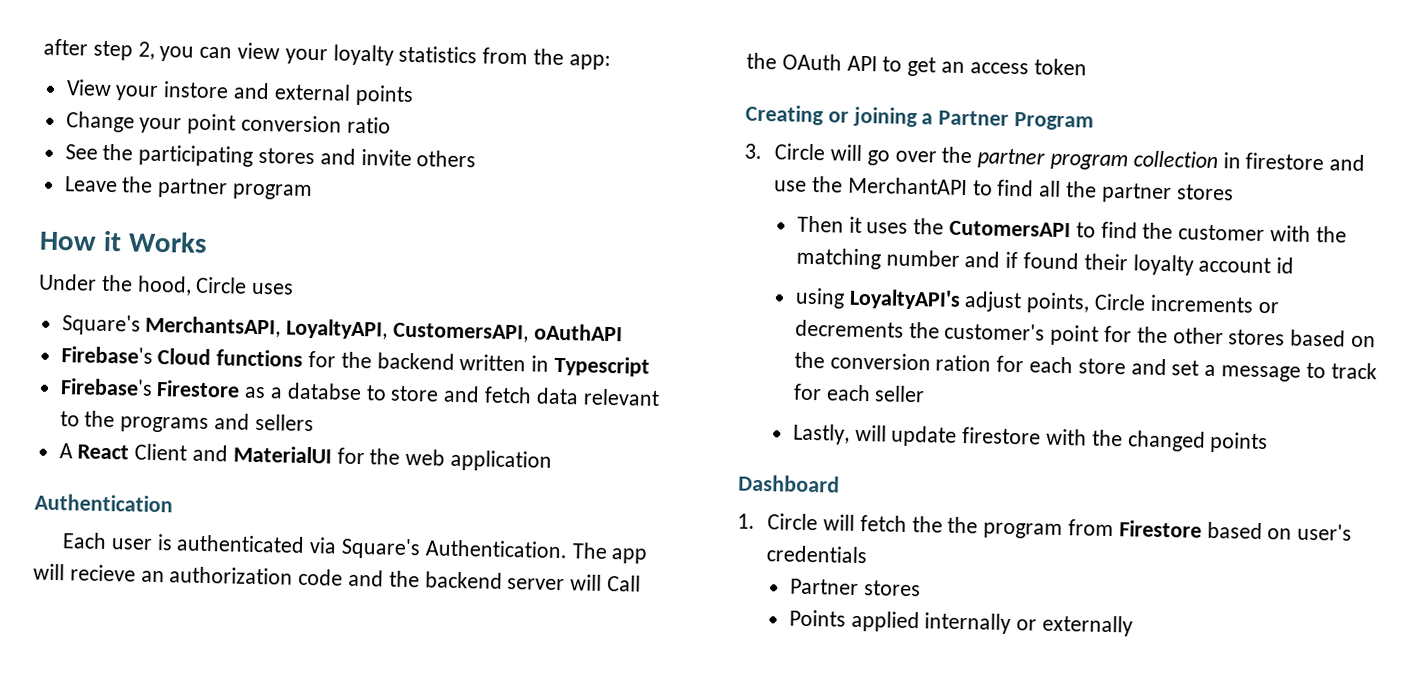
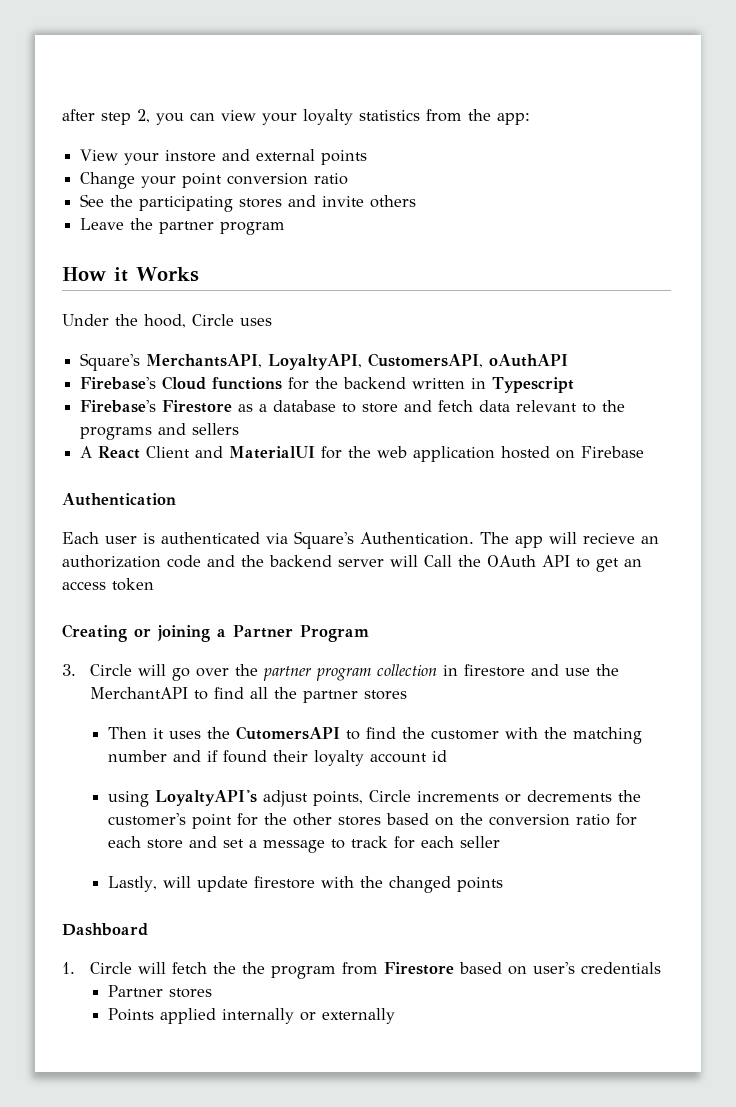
[286,382,362,401] databse -> [273,400,337,412] database
(553, 460) none -> [501,446,645,459] hosted on Firebase
[935,354,992,372] ration -> [575,814,610,826] ratio

